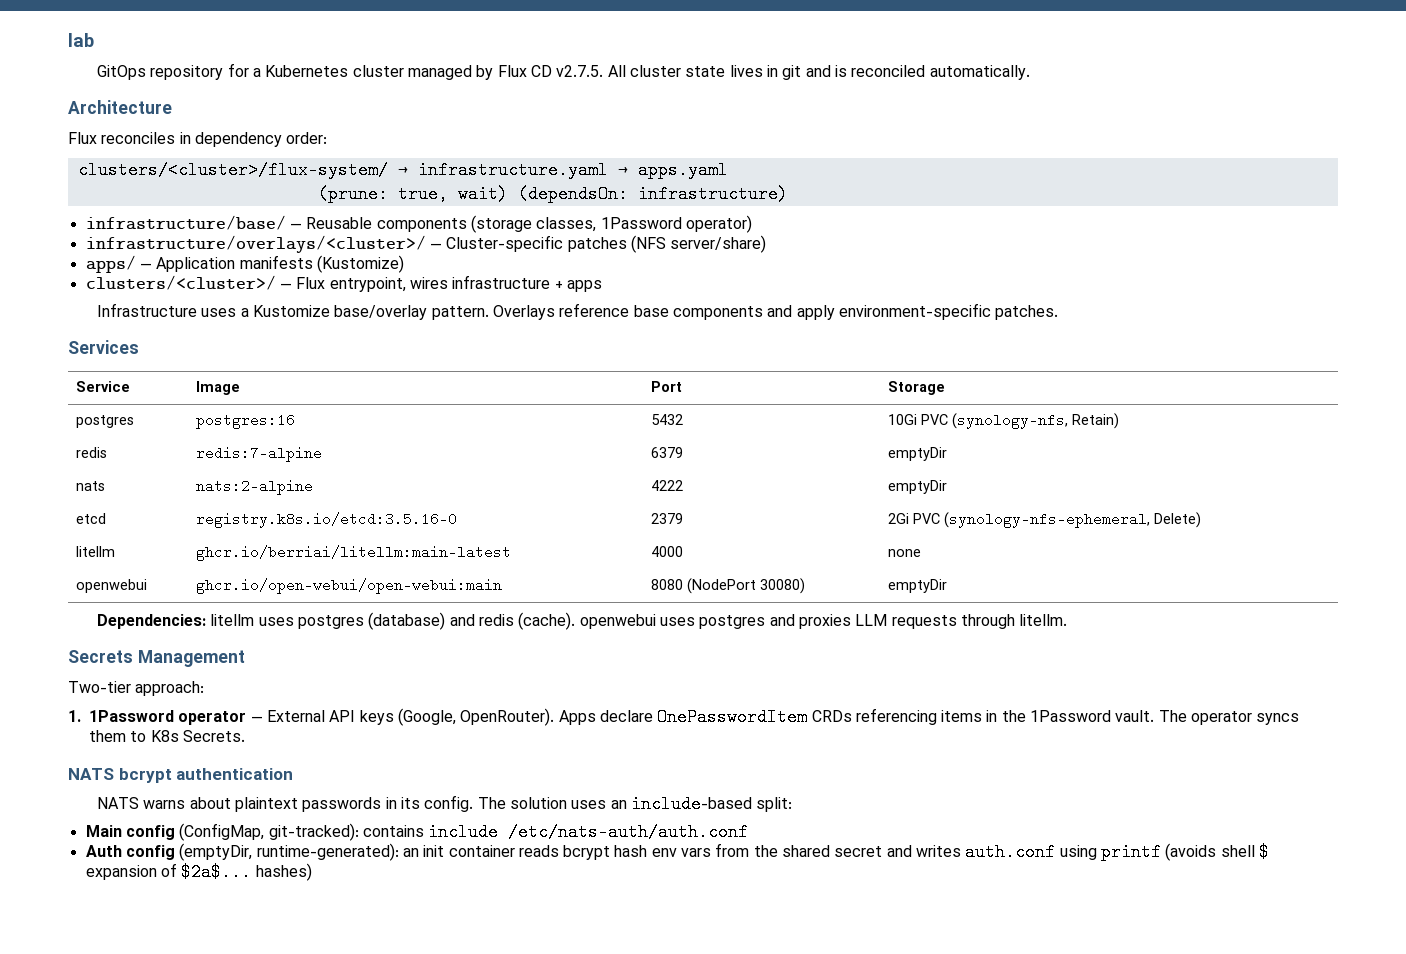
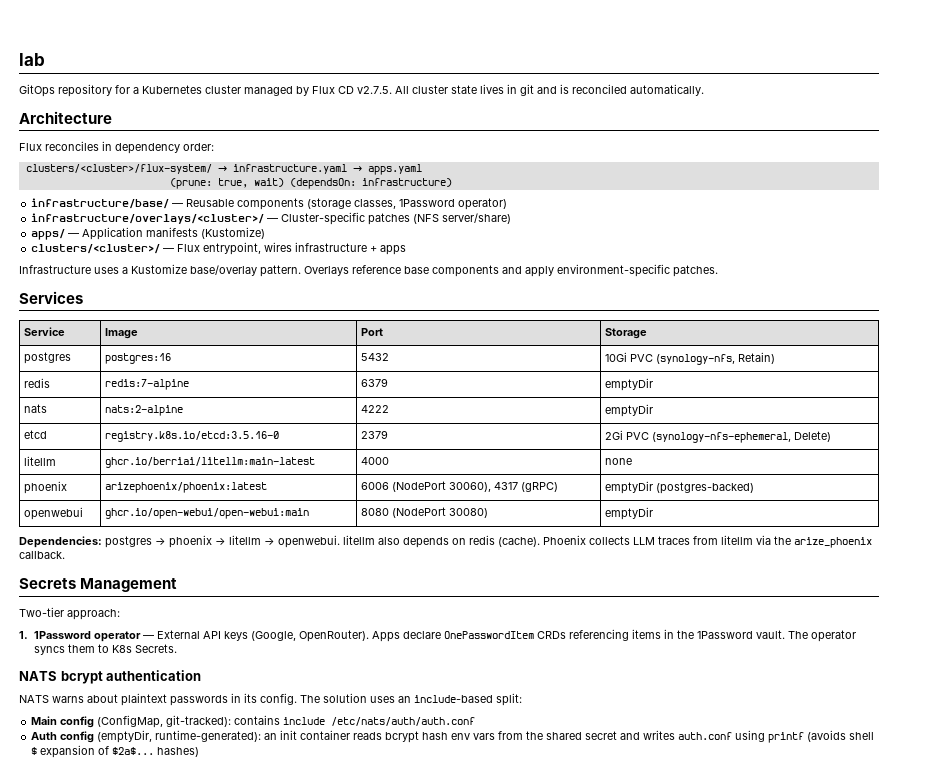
(922, 553) none -> [24,481,68,494] [105,482,268,493] [361,481,559,492] [605,481,755,494] // phoenix | arizephoenix/phoenix:latest | 6006 (NodePort 30060), 4317 (gRPC) | emptyDir (postgres-backed)
[210,612,1068,630] litellm uses postgres (database) and redis (cache). openwebui uses postgres and proxies LLM requests through litellm. -> [105,535,872,548] [19,551,65,559] postgres → phoenix → litellm → openwebui. litellm also depends on redis (cache). Phoenix collects LLM traces from litellm via the arize_phoenix callback.
[508,823,749,841] /etc/nats-auth/auth.conf -> [331,717,476,726] /etc/nats/auth/auth.conf

